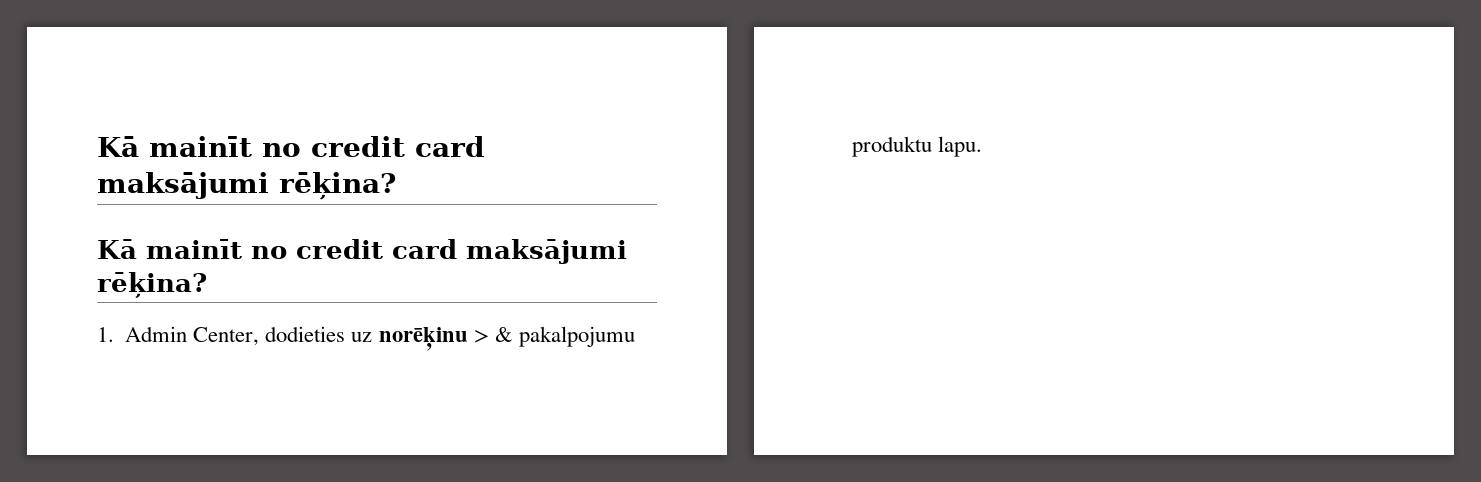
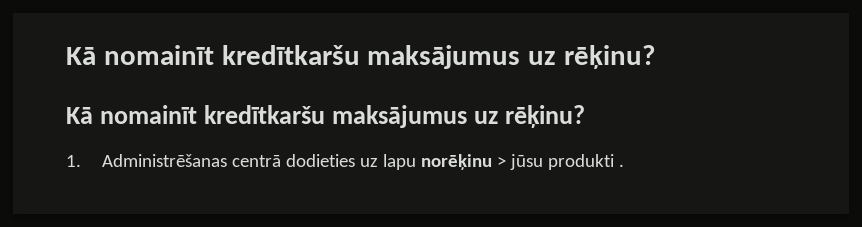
[97,136,485,157] [97,172,396,200] [97,239,627,264] [97,272,207,298] Kā mainīt no credit card maksājumi rēķina? // Kā mainīt no credit card maksājumi rēķina? -> [66,45,656,69] [66,105,586,128] Kā nomainīt kredītkaršu maksājumus uz rēķinu? // Kā nomainīt kredītkaršu maksājumus uz rēķinu?
[125,326,260,346] Admin Center, -> [101,154,281,167] Administrēšanas centrā
(373, 337) none -> [382,154,416,170] lapu
[494,326,635,347] [852,136,983,157] & pakalpojumu produktu lapu. -> [509,154,624,170] jūsu produkti .

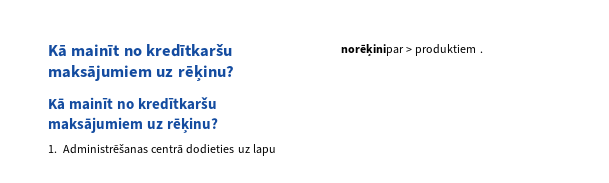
[66,45,521,69] Kā nomainīt kredītkaršu maksājumus -> [48,43,233,57] [48,65,152,81] Kā mainīt no kredītkaršu maksājumiem
[100,105,468,128] nomainīt kredītkaršu maksājumus -> [69,97,218,110] [48,117,143,133] mainīt no kredītkaršu maksājumiem
[420,154,614,170] norēķinu > jūsu produkti -> [341,44,477,56] norēķinipar > produktiem

